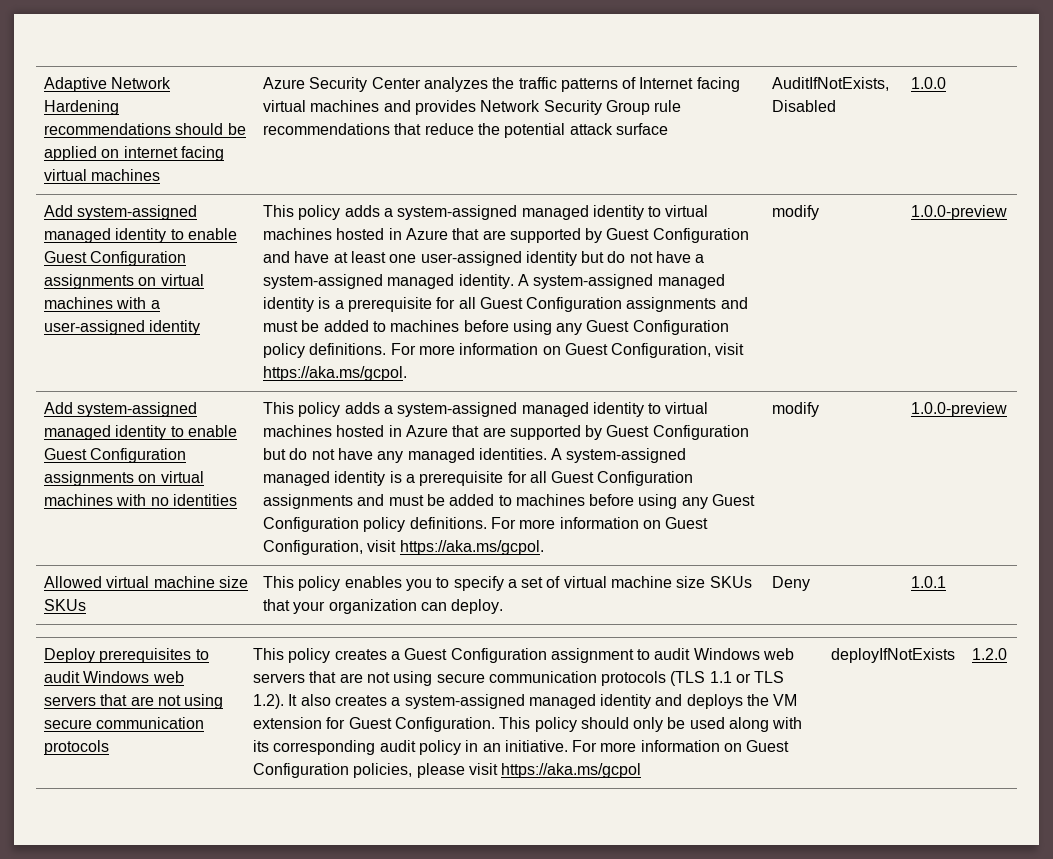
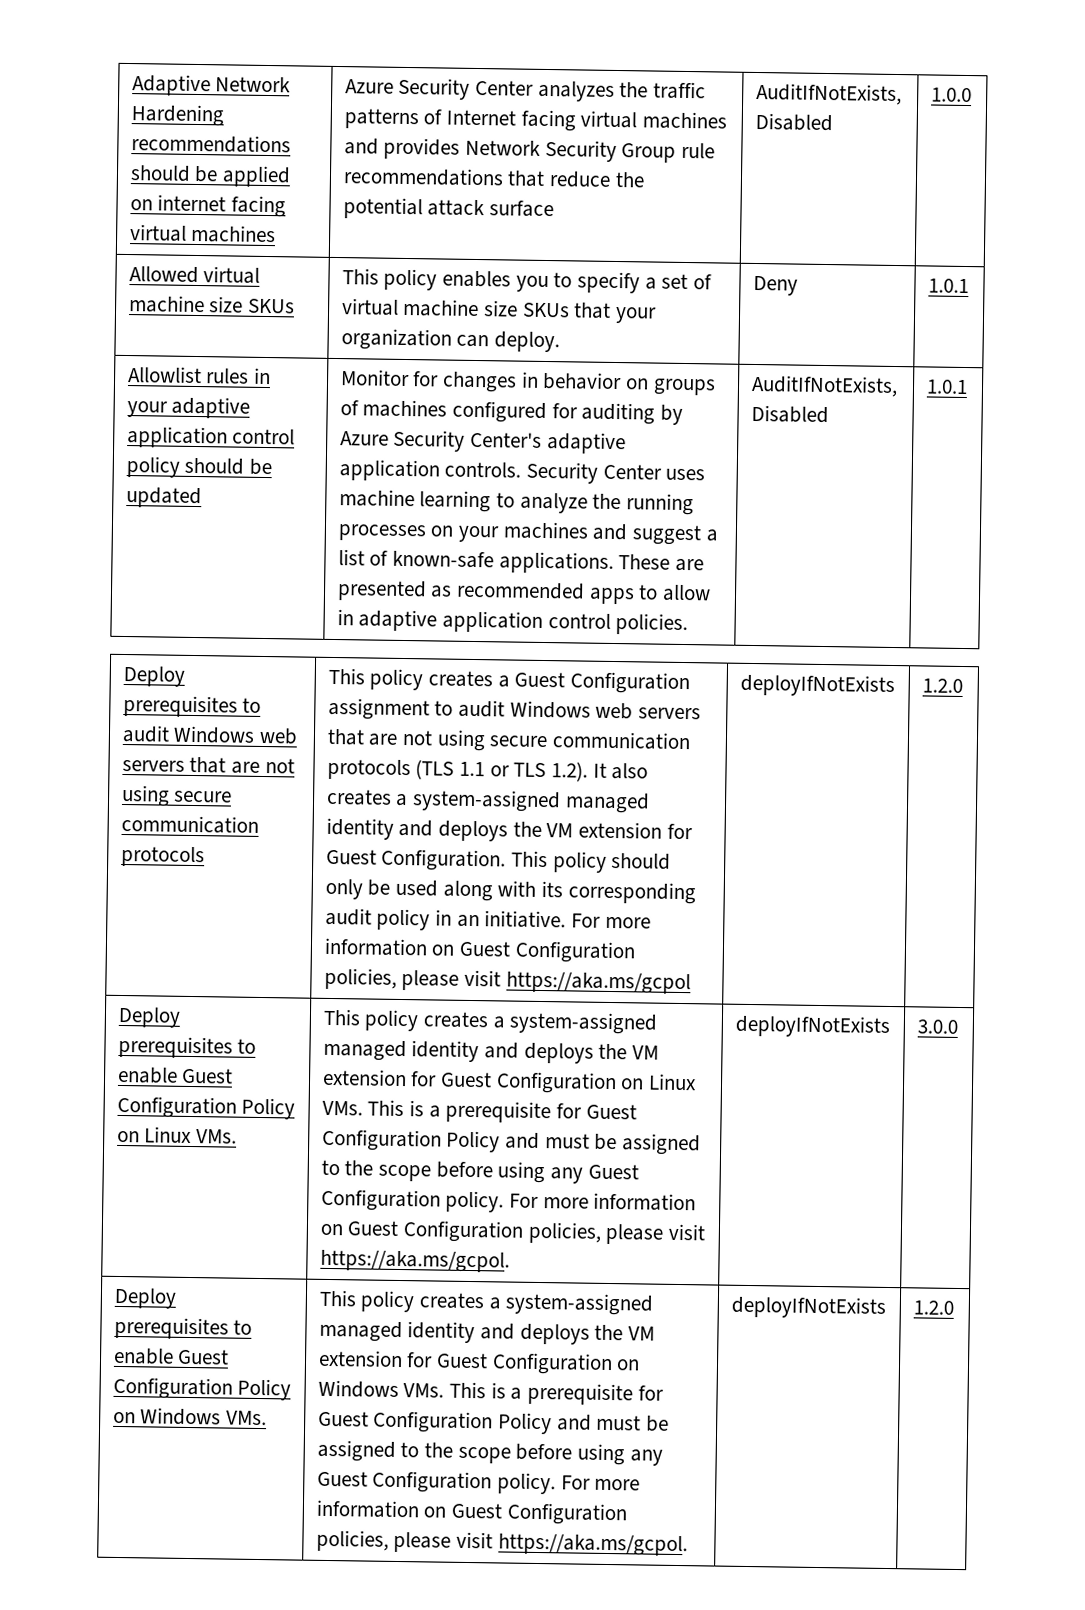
[43,205,198,220] [43,228,237,243] [43,251,187,266] [43,274,204,289] [43,297,160,309] [43,320,201,335] [262,205,709,220] [262,228,749,243] [262,251,705,266] [262,274,725,289] [262,297,748,312] [262,320,729,335] [262,343,745,358] [262,366,407,381] [771,205,819,220] [910,205,1007,220] [43,402,198,417] [43,425,237,440] [43,448,187,463] [43,471,204,486] [43,494,237,506] [262,402,709,417] [262,425,749,440] [262,448,687,463] [262,471,694,486] [262,494,756,509] [262,517,709,532] [262,540,544,555] [771,402,819,417] [910,402,1007,417] // Add system-assigned managed identity to enable Guest Configuration assignments on virtual machines with a user-assigned identity | This policy adds a system-assigned managed identity to virtual machines hosted in Azure that are supported by Guest Configuration and have at least one user-assigned identity but do not have a system-assigned managed identity. A system-assigned managed identity is a prerequisite for all Guest Configuration assignments and must be added to machines before using any Guest Configuration policy definitions. For more information on Guest Configuration, visit https://aka.ms/gcpol. | modify | 1.0.0-preview // Add system-assigned managed identity to enable Guest Configuration assignments on virtual machines with no identities | This policy adds a system-assigned managed identity to virtual machines hosted in Azure that are supported by Guest Configuration but do not have any managed identities. A system-assigned managed identity is a prerequisite for all Guest Configuration assignments and must be added to machines before using any Guest Configuration policy definitions. For more information on Guest Configuration, visit https://aka.ms/gcpol. | modify | 1.0.0-preview -> (972, 95) none
(946, 582) none -> [127,366,272,385] [126,396,251,419] [126,426,296,449] [125,456,273,478] [125,486,202,509] [339,369,716,396] [339,399,684,425] [339,429,626,455] [338,459,706,484] [338,489,695,516] [337,521,718,546] [337,549,705,574] [336,580,712,605] [336,609,689,636] [750,374,898,398] [750,404,829,424] [925,379,968,395] // Allowlist rules in your adaptive application control policy should be updated | Monitor for changes in behavior on groups of machines configured for auditing by Azure Security Center's adaptive application controls. Security Center uses machine learning to analyze the running processes on your machines and suggest a list of known-safe applications. These are presented as recommended apps to allow in adaptive application control policies. | AuditIfNotExists, Disabled | 1.0.1
(1007, 654) none -> [117,1006,181,1028] [117,1035,257,1059] [116,1066,234,1084] [116,1095,296,1120] [116,1126,238,1144] [322,1008,659,1035] [322,1039,660,1064] [321,1068,698,1095] [321,1099,637,1124] [321,1128,702,1156] [320,1159,639,1184] [320,1188,697,1213] [319,1220,707,1245] [319,1249,510,1273] [734,1014,891,1038] [916,1019,958,1034] [113,1287,177,1309] [113,1316,253,1340] [112,1347,230,1365] [112,1376,292,1401] [112,1407,268,1426] [318,1289,655,1316] [318,1320,656,1345] [317,1349,641,1376] [317,1379,664,1406] [317,1410,670,1435] [316,1439,663,1466] [316,1470,641,1495] [315,1499,628,1526] [315,1529,688,1557] [730,1295,886,1319] [912,1300,954,1315] // Deploy prerequisites to enable Guest Configuration Policy on Linux VMs. | This policy creates a system-assigned managed identity and deploys the VM extension for Guest Configuration on Linux VMs. This is a prerequisite for Guest Configuration Policy and must be assigned to the scope before using any Guest Configuration policy. For more information on Guest Configuration policies, please visit https://aka.ms/gcpol. | deployIfNotExists | 3.0.0 // Deploy prerequisites to enable Guest Configuration Policy on Windows VMs. | This policy creates a system-assigned managed identity and deploys the VM extension for Guest Configuration on Windows VMs. This is a prerequisite for Guest Configuration Policy and must be assigned to the scope before using any Guest Configuration policy. For more information on Guest Configuration policies, please visit https://aka.ms/gcpol. | deployIfNotExists | 1.2.0

